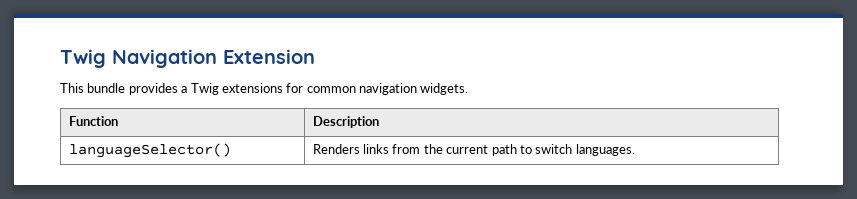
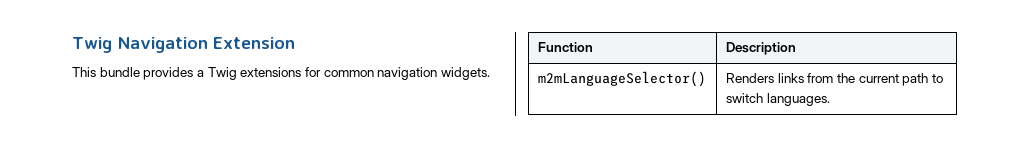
[68,143,231,158] languageSelector() -> [537,71,706,87] m2mLanguageSelector()

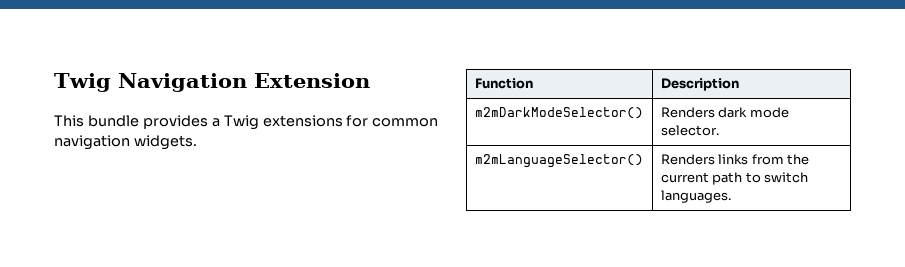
(796, 48) none -> [474,107,643,119] [660,107,789,118] [660,125,719,136] // m2mDarkModeSelector() | Renders dark mode selector.

